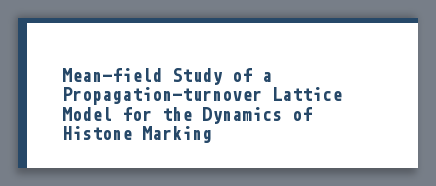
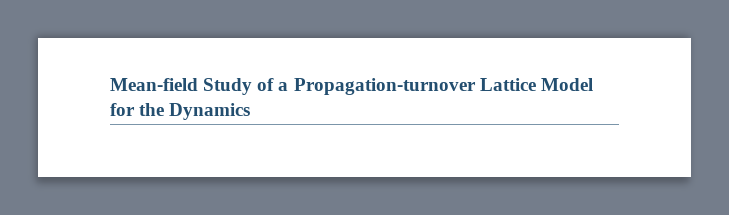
[292,107,312,121] [62,126,212,143] of Histone Marking -> (251, 111) none

